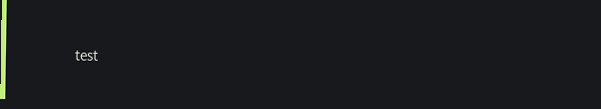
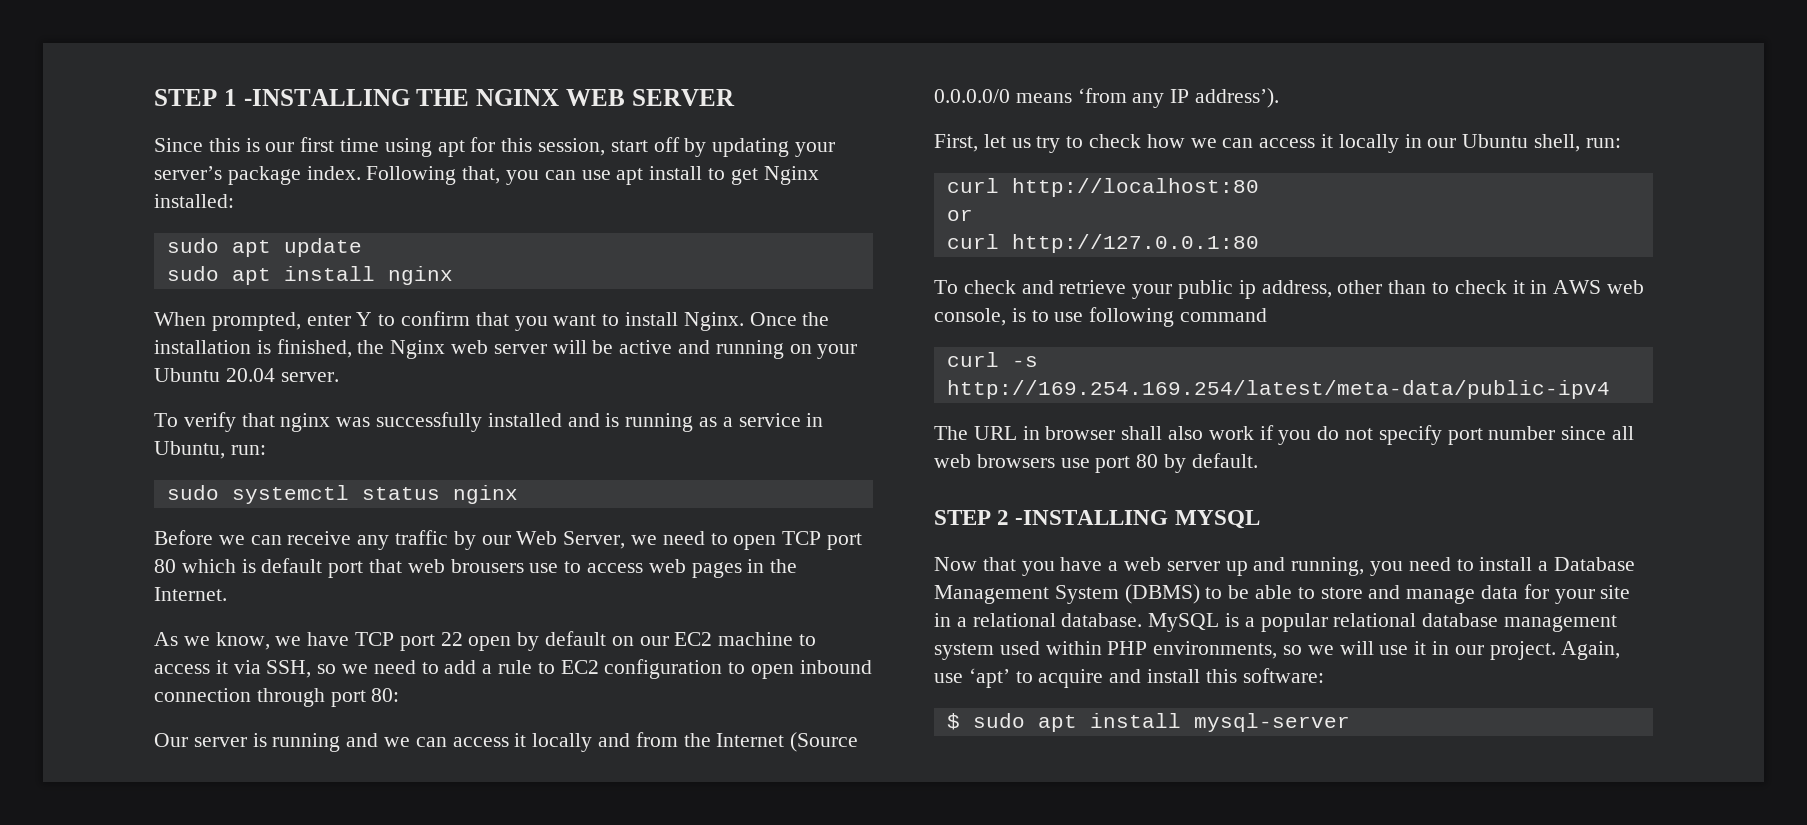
[74,49,99,61] test -> [154,89,735,106] [154,137,836,157] [154,166,819,185] [154,194,234,208] [166,238,362,257] [166,266,453,285] [154,311,830,331] [154,339,858,359] [154,368,339,382] [154,412,824,432] [154,441,266,459] [166,485,518,504] [154,530,863,550] [154,558,798,578] [154,587,227,601] [154,631,817,651] [154,659,872,679] [154,688,400,707] [154,732,859,752] [934,88,1280,108] [934,134,1621,153] [946,178,1259,197] [946,209,973,221] [946,234,1259,253] [934,280,1645,299] [934,307,1268,327] [946,352,1038,367] [946,380,1610,399] [934,425,1635,445] [934,453,1258,473] [934,510,1260,529] [934,557,1636,576] [934,584,1631,604] [934,613,1618,632] [934,641,1621,660] [934,668,1324,688] [946,713,1350,732] STEP 1 -INSTALLING THE NGINX WEB SERVER // Since this is our first time using apt for this session, start off by updating your server’s package index. Following that, you can use apt install to get Nginx installed: // sudo apt update // sudo apt install nginx // When prompted, enter Y to confirm that you want to install Nginx. Once the installation is finished, the Nginx web server will be active and running on your Ubuntu 20.04 server. // To verify that nginx was successfully installed and is running as a service in Ubuntu, run: // sudo systemctl status nginx // Before we can receive any traffic by our Web Server, we need to open TCP port 80 which is default port that web brousers use to access web pages in the Internet. // As we know, we have TCP port 22 open by default on our EC2 machine to access it via SSH, so we need to add a rule to EC2 configuration to open inbound connection through port 80: // Our server is running and we can access it locally and from the Internet (Source 0.0.0.0/0 means ‘from any IP address’). // First, let us try to check how we can access it locally in our Ubuntu shell, run: // curl http://localhost:80 // or // curl http://127.0.0.1:80 // To check and retrieve your public ip address, other than to check it in AWS web console, is to use following command // curl -s http://169.254.169.254/latest/meta-data/public-ipv4 // The URL in browser shall also work if you do not specify port number since all web browsers use port 80 by default. // STEP 2 -INSTALLING MYSQL // Now that you have a web server up and running, you need to install a Database Management System (DBMS) to be able to store and manage data for your site in a relational database. MySQL is a popular relational database management system used within PHP environments, so we will use it in our project. Again, use ‘apt’ to acquire and install this software: // $ sudo apt install mysql-server

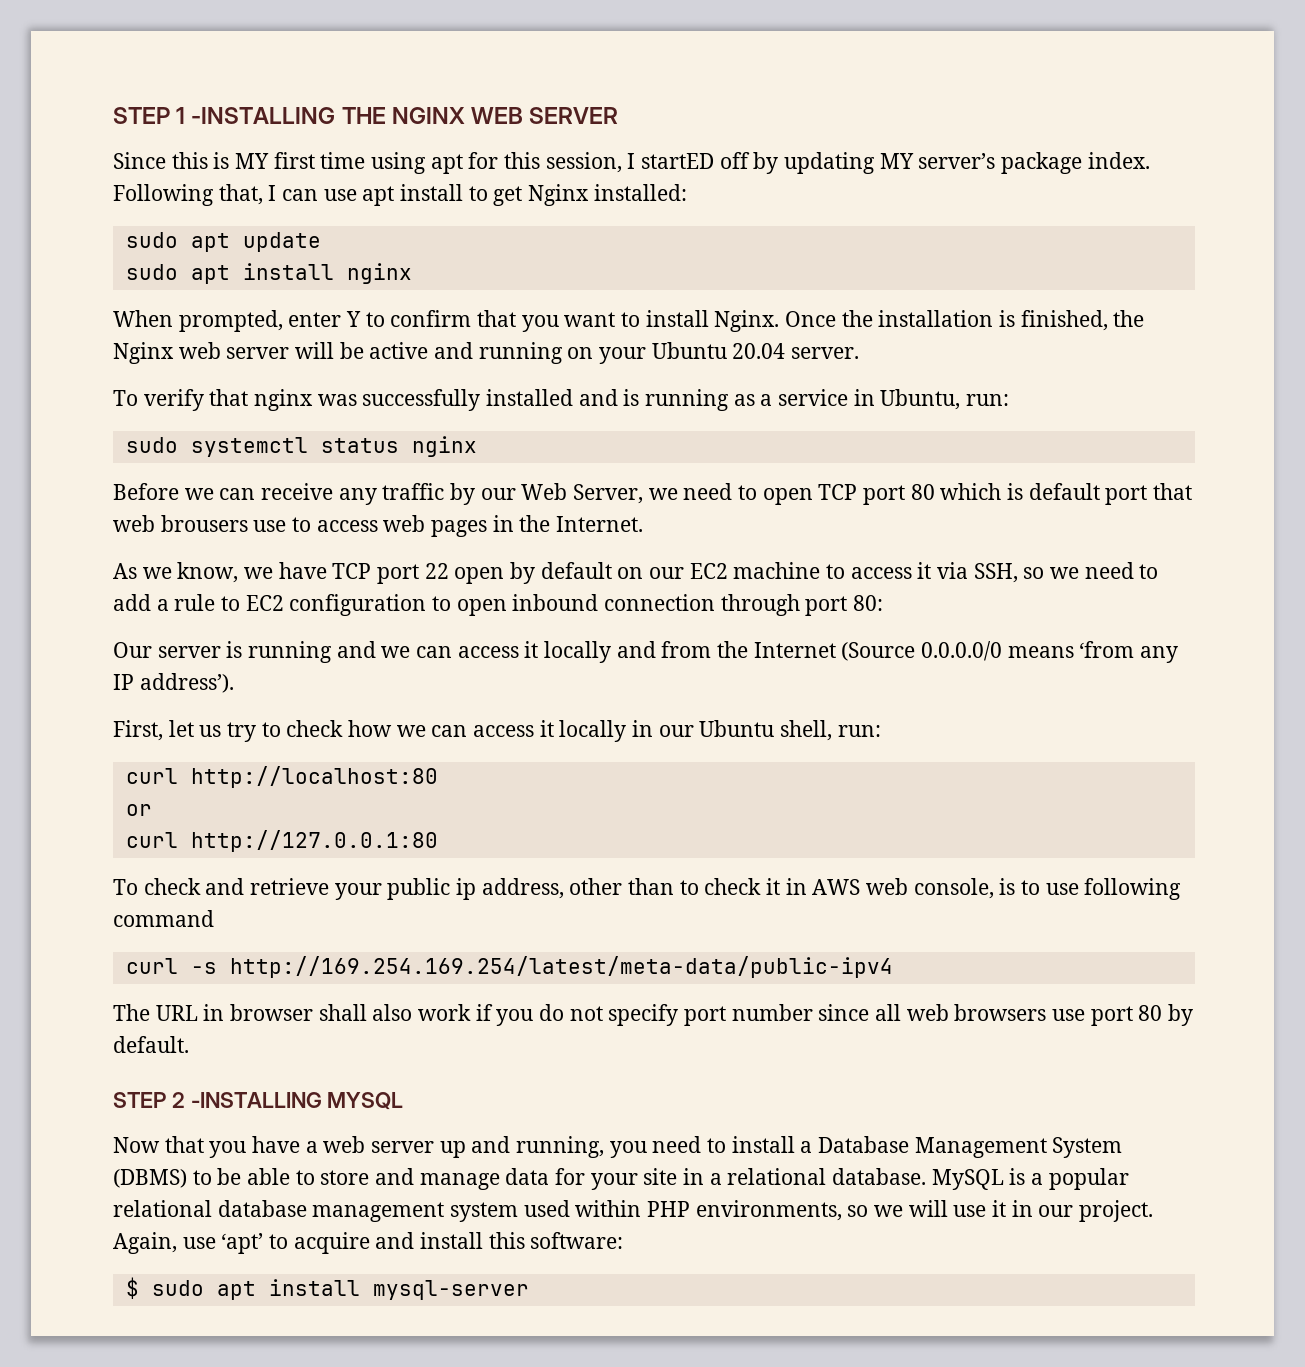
[265,142,295,152] our -> [235,153,270,169] MY
[610,140,648,152] start -> [627,153,715,169] I startED
[795,142,836,157] your -> [879,153,914,169] MY
[506,170,540,185] you -> [268,185,277,201] I

